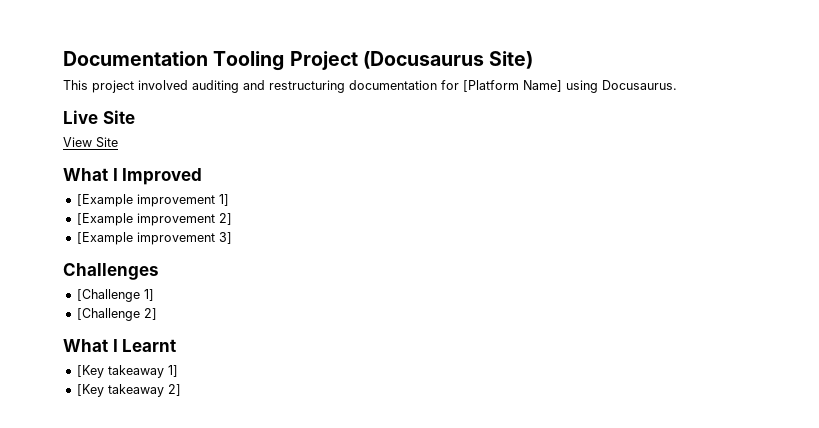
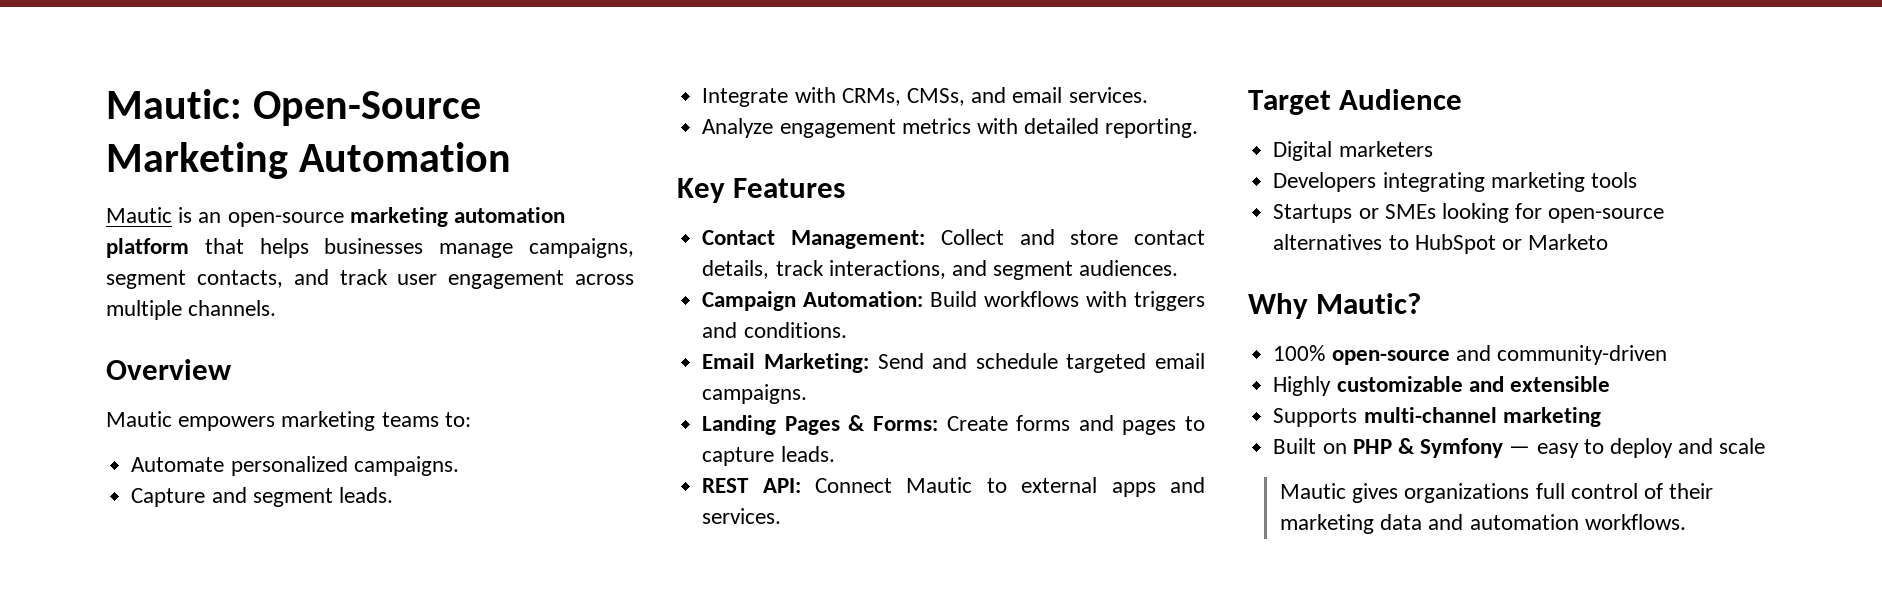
[63,51,534,71] [63,80,677,93] [63,110,135,124] [63,137,118,148] [63,168,203,185] [76,194,229,207] [76,213,232,226] [76,232,232,245] [63,263,159,280] [76,289,154,302] [76,308,157,321] [63,339,177,352] [76,365,178,378] [76,384,181,397] Documentation Tooling Project (Docusaurus Site) // This project involved auditing and restructuring documentation for [Platform Name] using Docusaurus. // Live Site // View Site // What I Improved // [Example improvement 1] // [Example improvement 2] // [Example improvement 3] // Challenges // [Challenge 1] // [Challenge 2] // What I Learnt // [Key takeaway 1] // [Key takeaway 2] -> [106,89,482,126] [106,142,512,179] [106,207,566,227] [106,238,634,258] [106,269,634,289] [106,300,277,320] [106,359,231,380] [106,411,471,431] [131,456,459,476] [131,487,393,507] [702,87,1148,107] [702,118,1199,138] [677,178,846,203] [702,229,1205,249] [702,260,1179,280] [702,291,1205,311] [702,322,847,338] [702,353,1205,373] [702,384,808,404] [702,415,1205,435] [702,446,835,466] [702,477,1205,497] [702,508,782,524] [1248,89,1463,115] [1273,141,1433,161] [1273,172,1637,192] [1273,203,1665,223] [1273,234,1609,254] [1248,293,1422,319] [1273,345,1667,365] [1273,376,1610,396] [1273,407,1601,427] [1273,438,1766,458] [1279,483,1714,503] [1279,514,1686,534] Mautic: Open-Source Marketing Automation // Mautic is an open-source marketing automation platform that helps businesses manage campaigns, segment contacts, and track user engagement across multiple channels. // Overview // Mautic empowers marketing teams to: // Automate personalized campaigns. // Capture and segment leads. // Integrate with CRMs, CMSs, and email services. // Analyze engagement metrics with detailed reporting. // Key Features // Contact Management: Collect and store contact details, track interactions, and segment audiences. // Campaign Automation: Build workflows with triggers and conditions. // Email Marketing: Send and schedule targeted email campaigns. // Landing Pages & Forms: Create forms and pages to capture leads. // REST API: Connect Mautic to external apps and services. // Target Audience // Digital marketers // Developers integrating marketing tools // Startups or SMEs looking for open-source alternatives to HubSpot or Marketo // Why Mautic? // 100% open-source and community-driven // Highly customizable and extensible // Supports multi-channel marketing // Built on PHP & Symfony — easy to deploy and scale // Mautic gives organizations full control of their marketing data and automation workflows.

